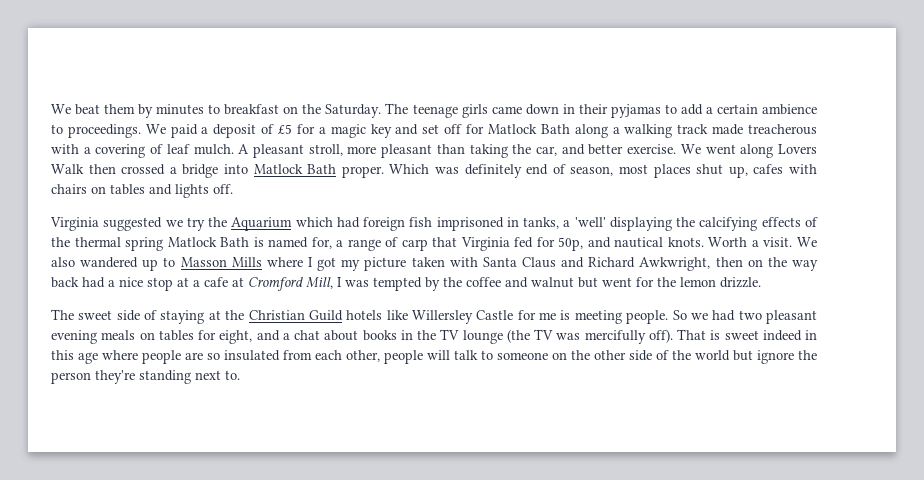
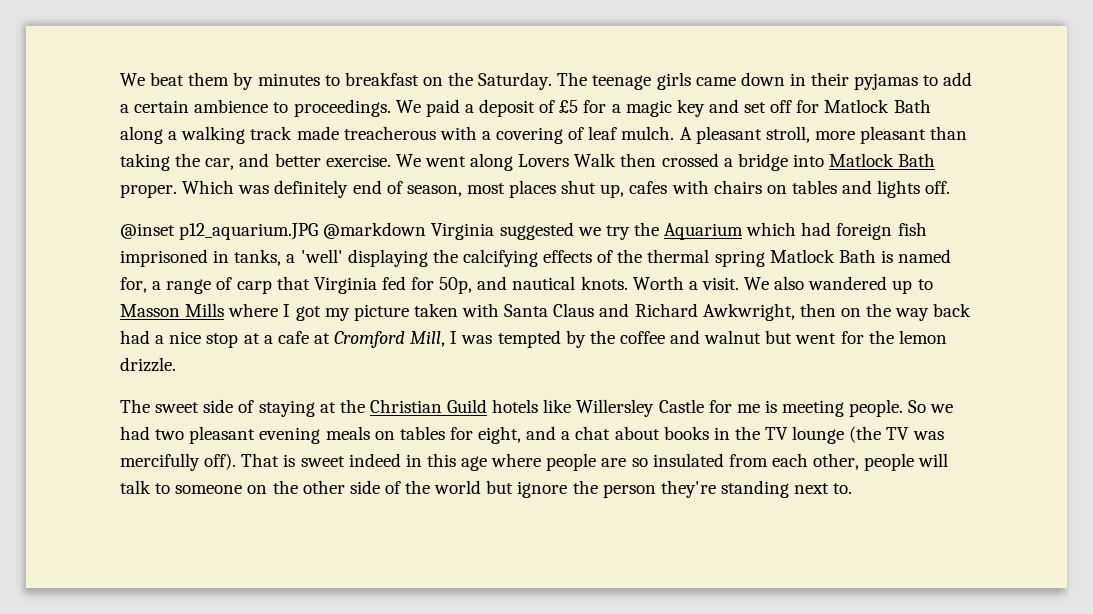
(233, 189) none -> [120,222,427,240] @inset p12_aquarium.JPG @markdown

